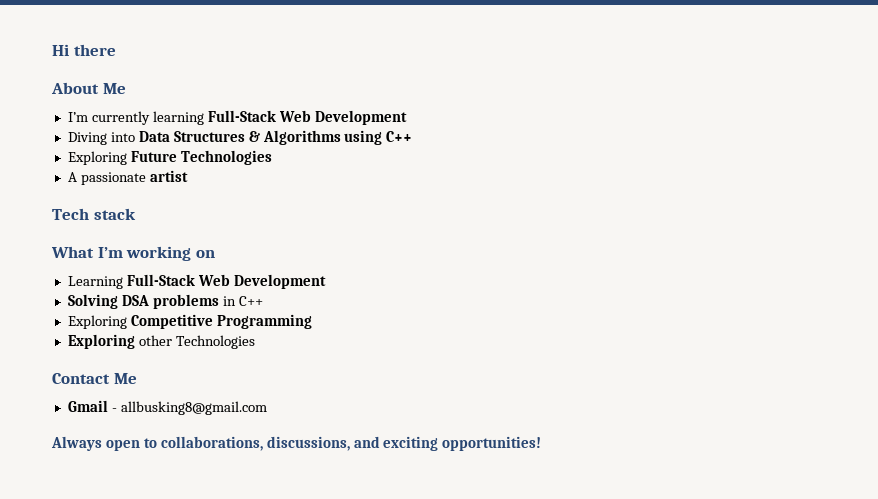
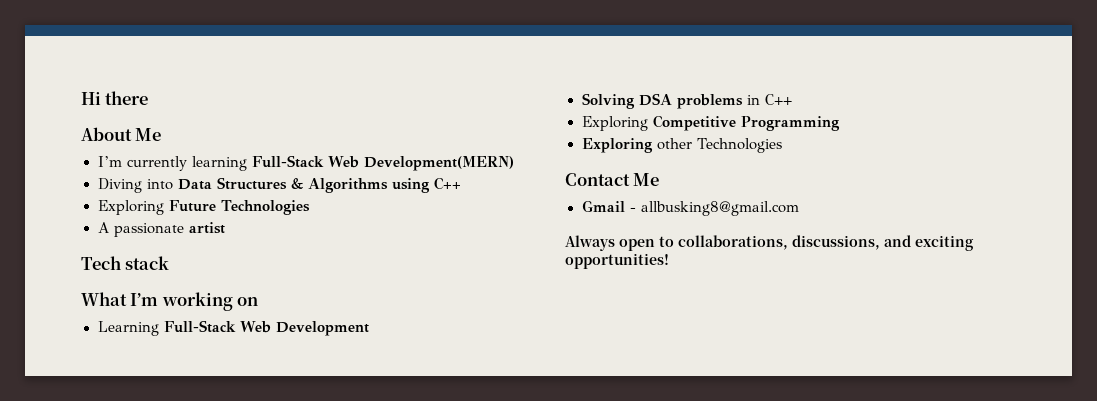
[314,110,407,125] Development -> [364,156,515,171] Development(MERN)

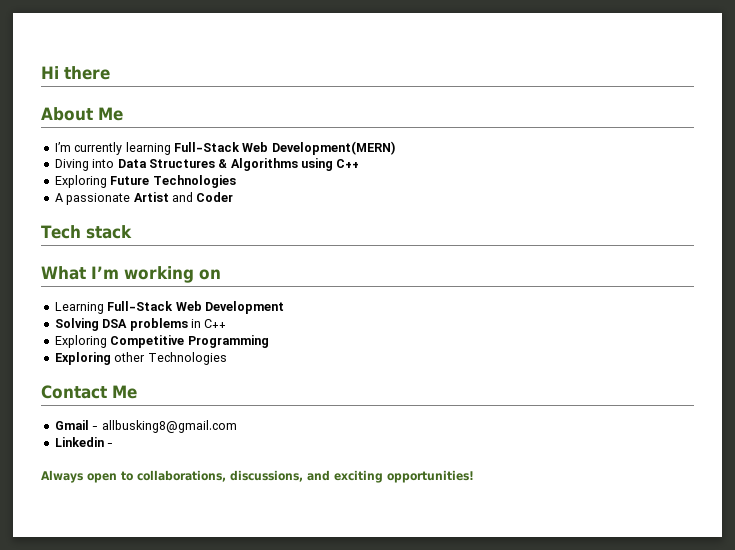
[188,222,225,234] artist -> [133,192,234,202] Artist and Coder
(799, 208) none -> [54,437,114,447] // Linkedin -

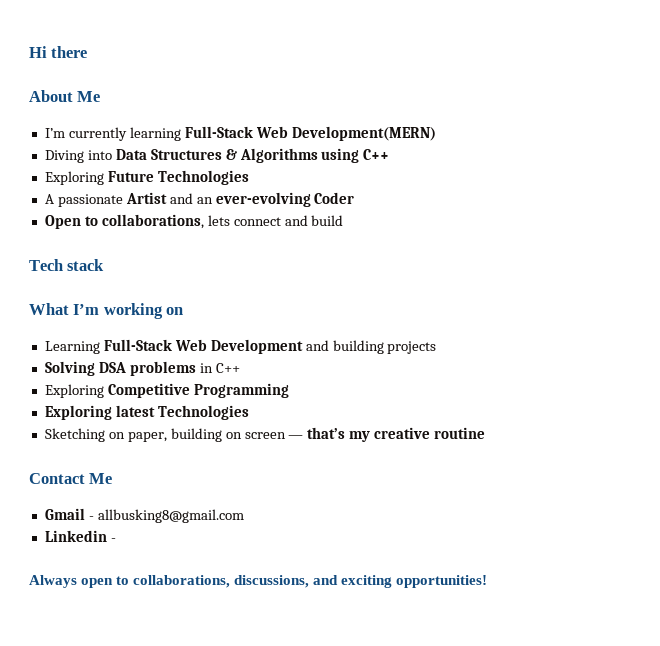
(193, 197) none -> [196,192,311,207] an ever-evolving
(234, 197) none -> [44,214,344,229] // Open to collaborations, lets connect and build
(284, 307) none -> [305,340,437,354] and building projects
[114,352,227,365] other Technologies -> [115,405,249,420] [44,427,486,442] latest Technologies // Sketching on paper, building on screen — that’s my creative routine

